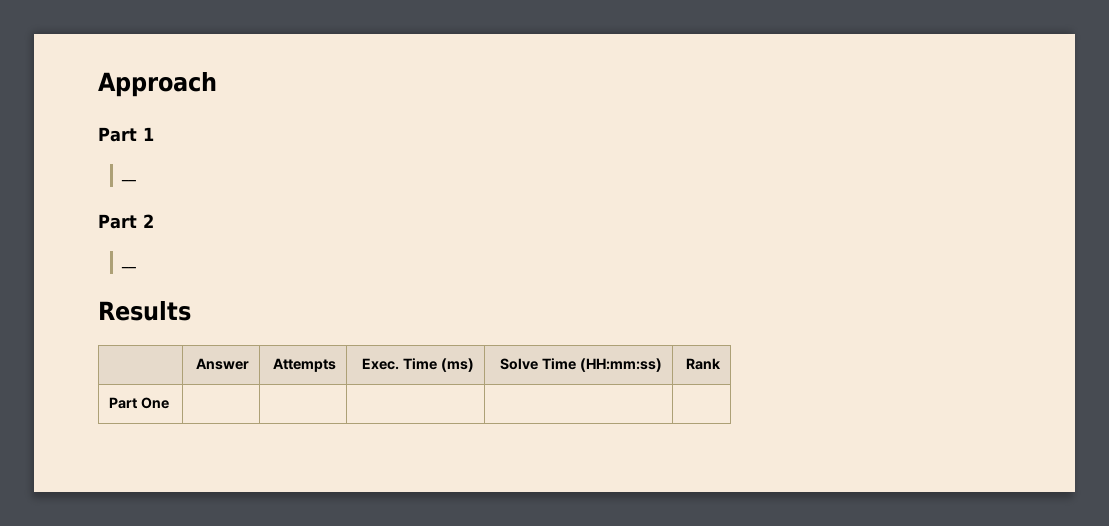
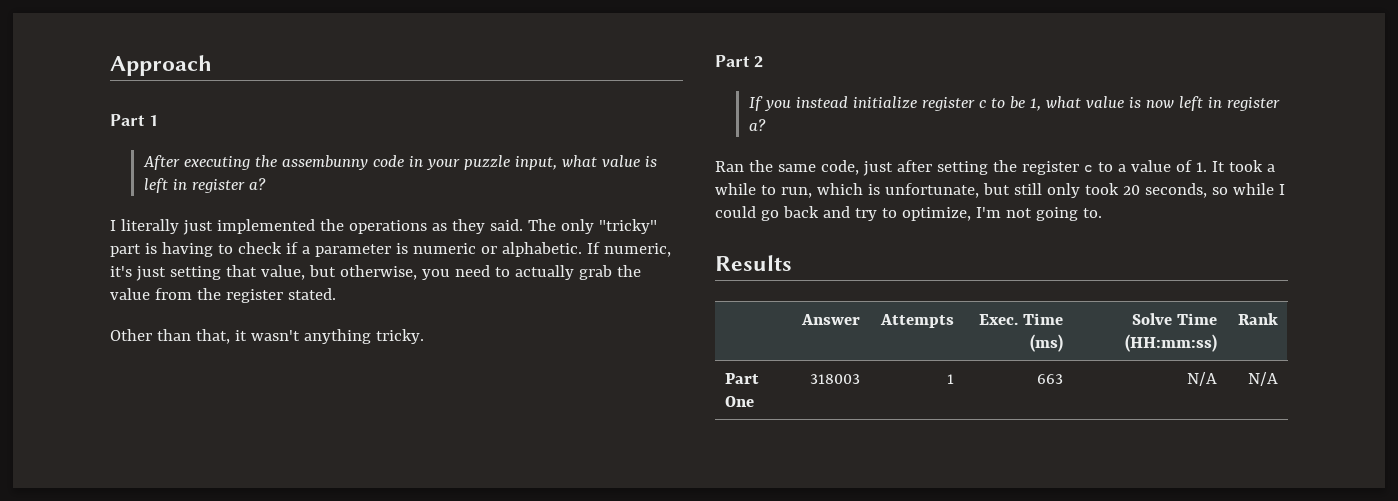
[120,180,136,182] [98,214,154,229] [120,267,136,269] __ // Part 2 // __ -> [143,155,658,170] [144,178,267,193] [110,219,657,235] [110,242,671,257] [110,265,641,281] [110,288,336,303] [110,329,424,344] [715,55,763,68] [749,96,1281,111] [749,119,767,131] [715,160,1275,176] [715,183,1285,198] [715,206,1102,221] After executing the assembunny code in your puzzle input, what value is left in register a? // I literally just implemented the operations as they said. The only "tricky" part is having to check if a parameter is numeric or alphabetic. If numeric, it's just setting that value, but otherwise, you need to actually grab the value from the register stated. // Other than that, it wasn't anything tricky. // Part 2 // If you instead initialize register c to be 1, what value is now left in register a? // Ran the same code, just after setting the register c to a value of 1. It took a while to run, which is unfortunate, but still only took 20 seconds, so while I could go back and try to optimize, I'm not going to.
(170, 403) | | | | -> [810,374,861,384] [947,374,955,384] [1037,374,1064,384] [1187,372,1218,386] [1248,372,1279,386] 318003 | 1 | 663 | N/A | N/A

